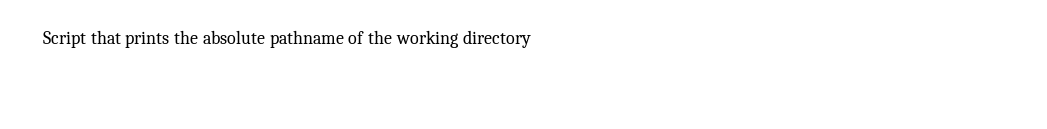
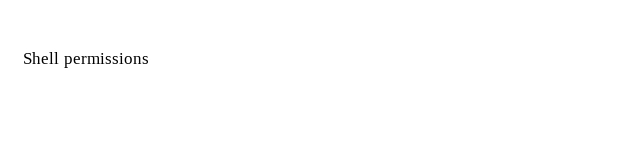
[43,30,531,48] Script that prints the absolute pathname of the working directory -> [23,52,149,68] Shell permissions

